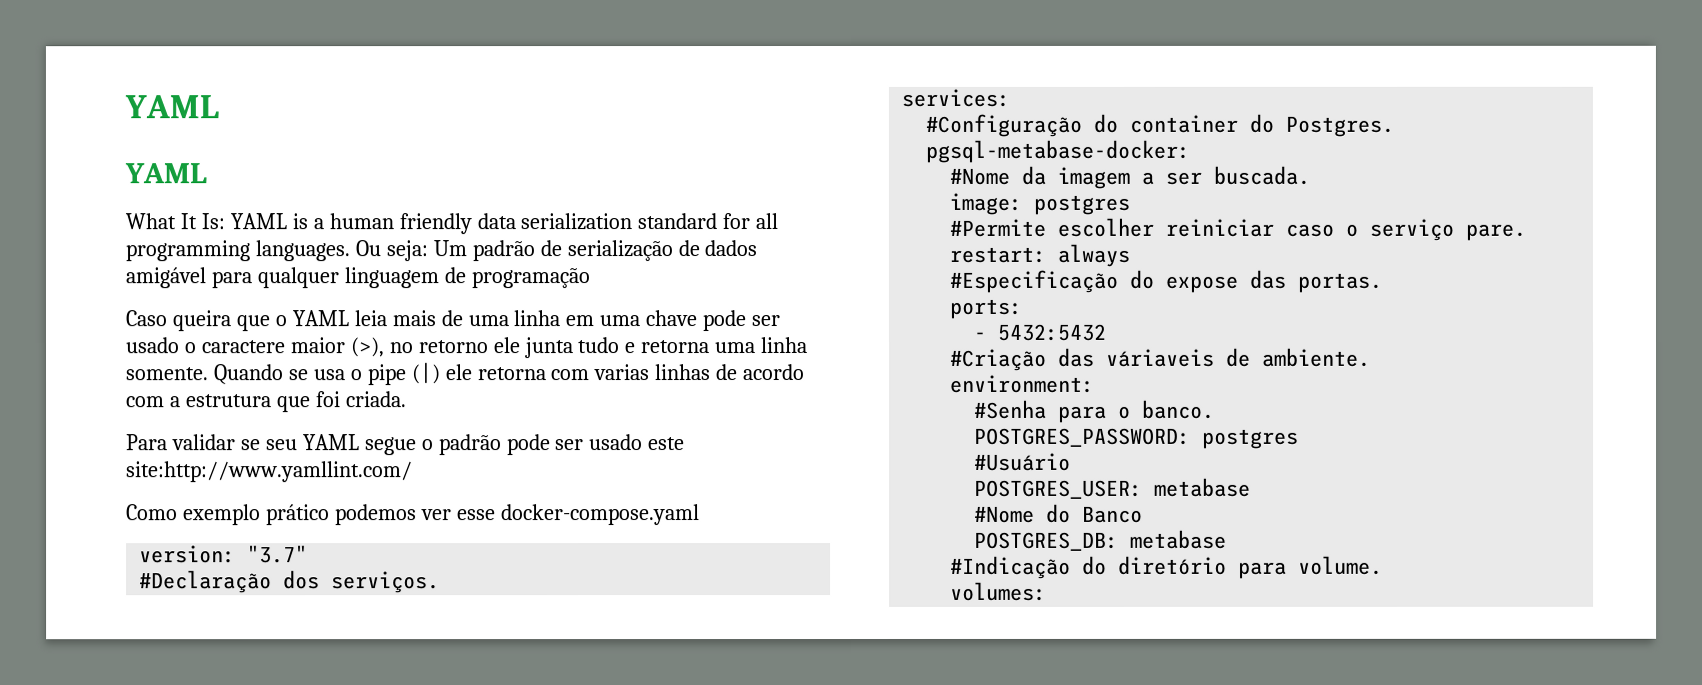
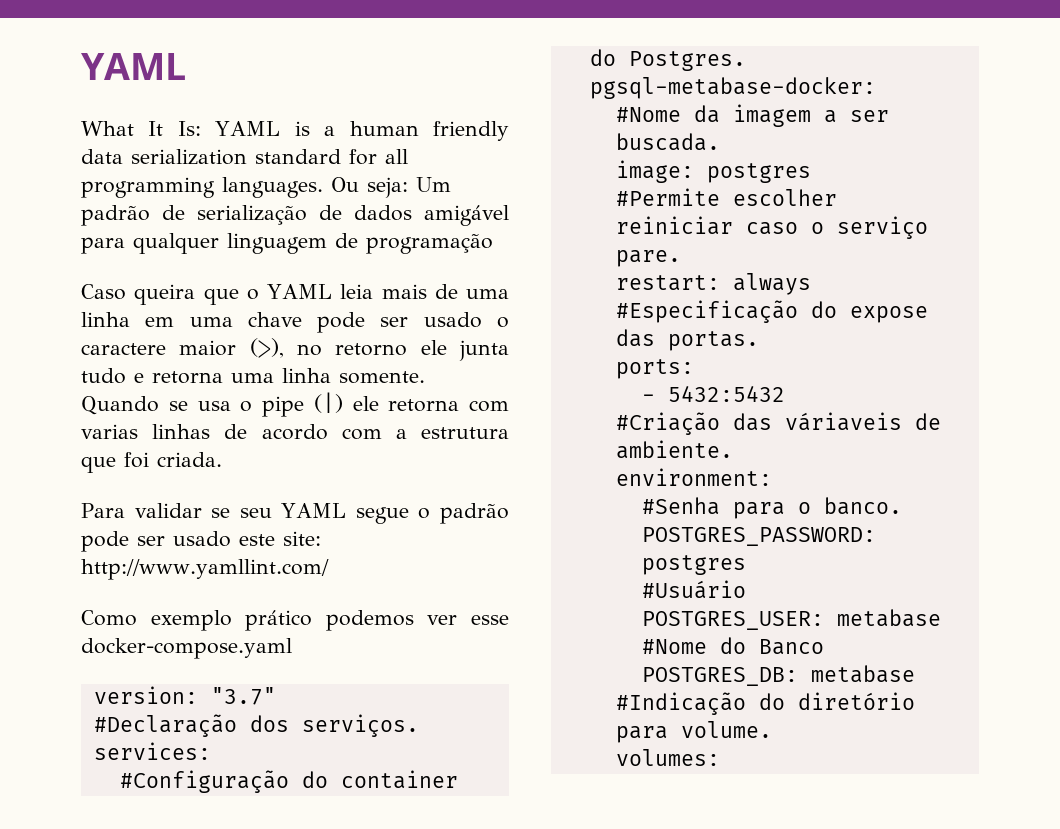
[124,95,219,119] [124,163,207,184] YAML // YAML -> [81,53,186,80] YAML
[126,461,413,483] site:http://www.yamllint.com/ -> [283,531,321,546] [81,559,329,580] site: http://www.yamllint.com/

